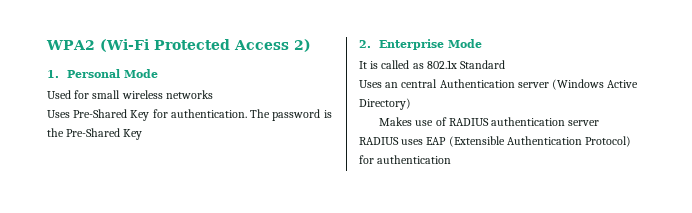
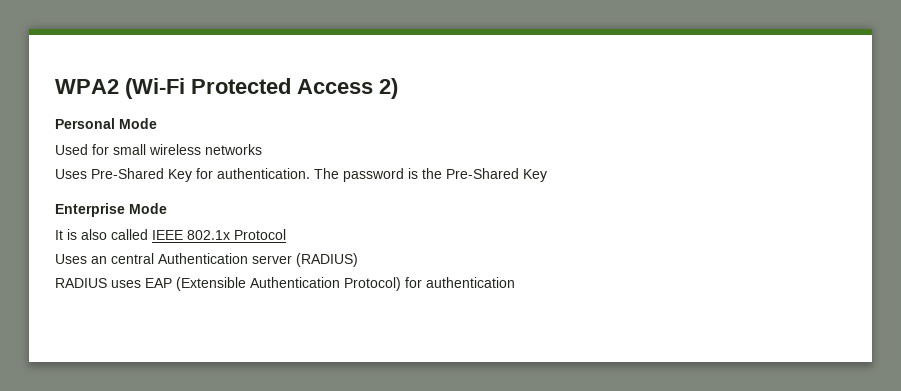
[47,70,59,78] 1. -> (398, 88) none
[359,40,371,48] 2. -> (547, 175) none
[381,60,506,69] called as 802.1x Standard -> [81,229,286,240] also called IEEE 802.1x Protocol
[552,79,639,90] [359,98,411,110] [379,117,600,126] (Windows Active Directory) // Makes use of RADIUS authentication server -> [296,253,358,267] (RADIUS)

